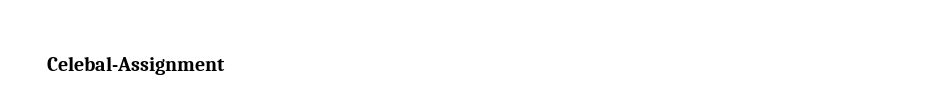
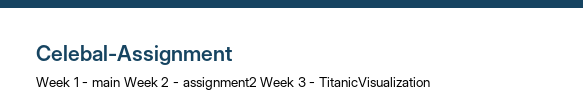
(225, 65) none -> [36,77,431,90] // Week 1 - main Week 2 - assignment2 Week 3 - TitanicVisualization

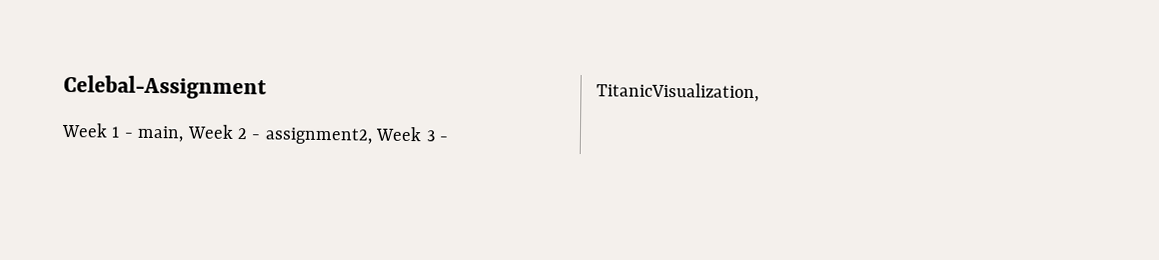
[91,77,120,87] main -> [137,125,185,143] main,
[182,77,257,90] assignment2 -> [264,127,373,145] assignment2,
[319,77,431,87] TitanicVisualization -> [596,82,759,103] TitanicVisualization,

